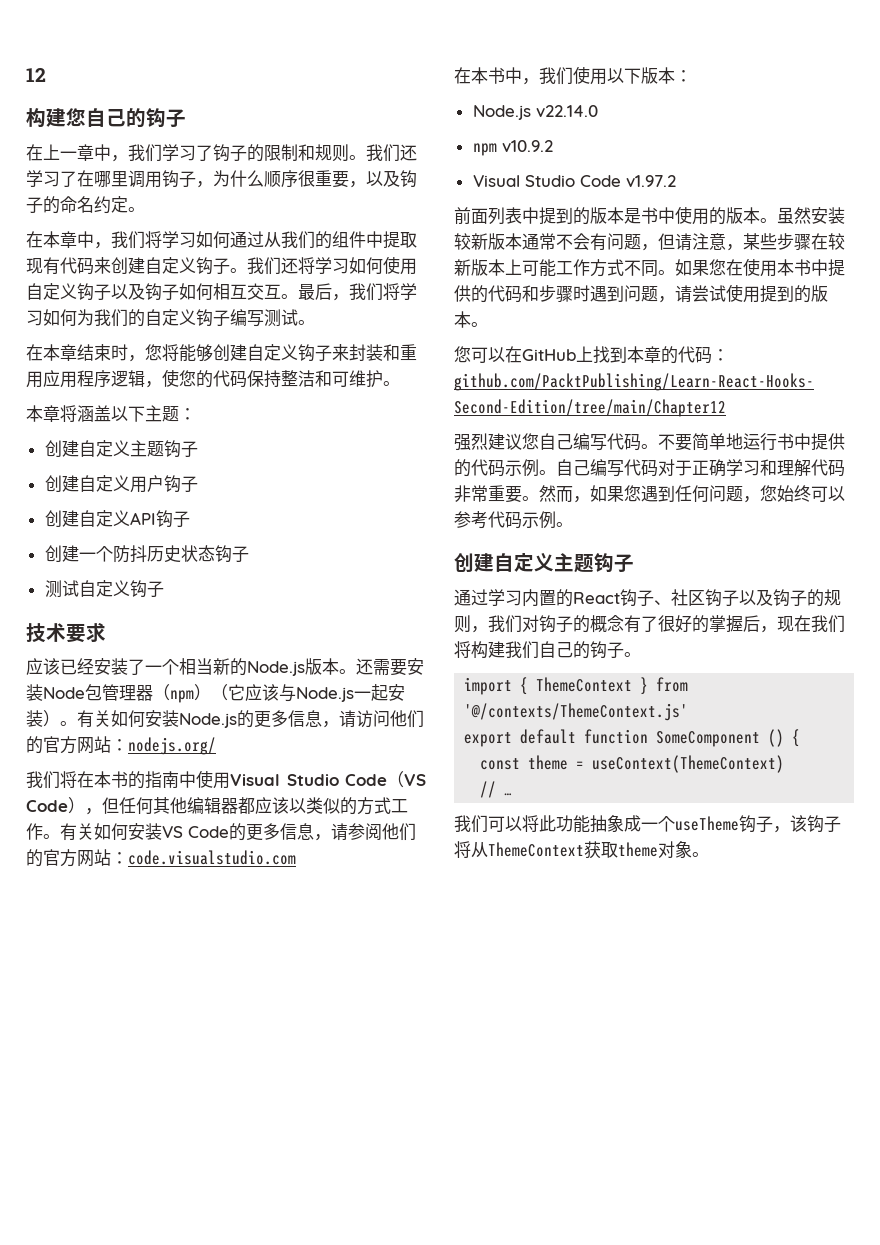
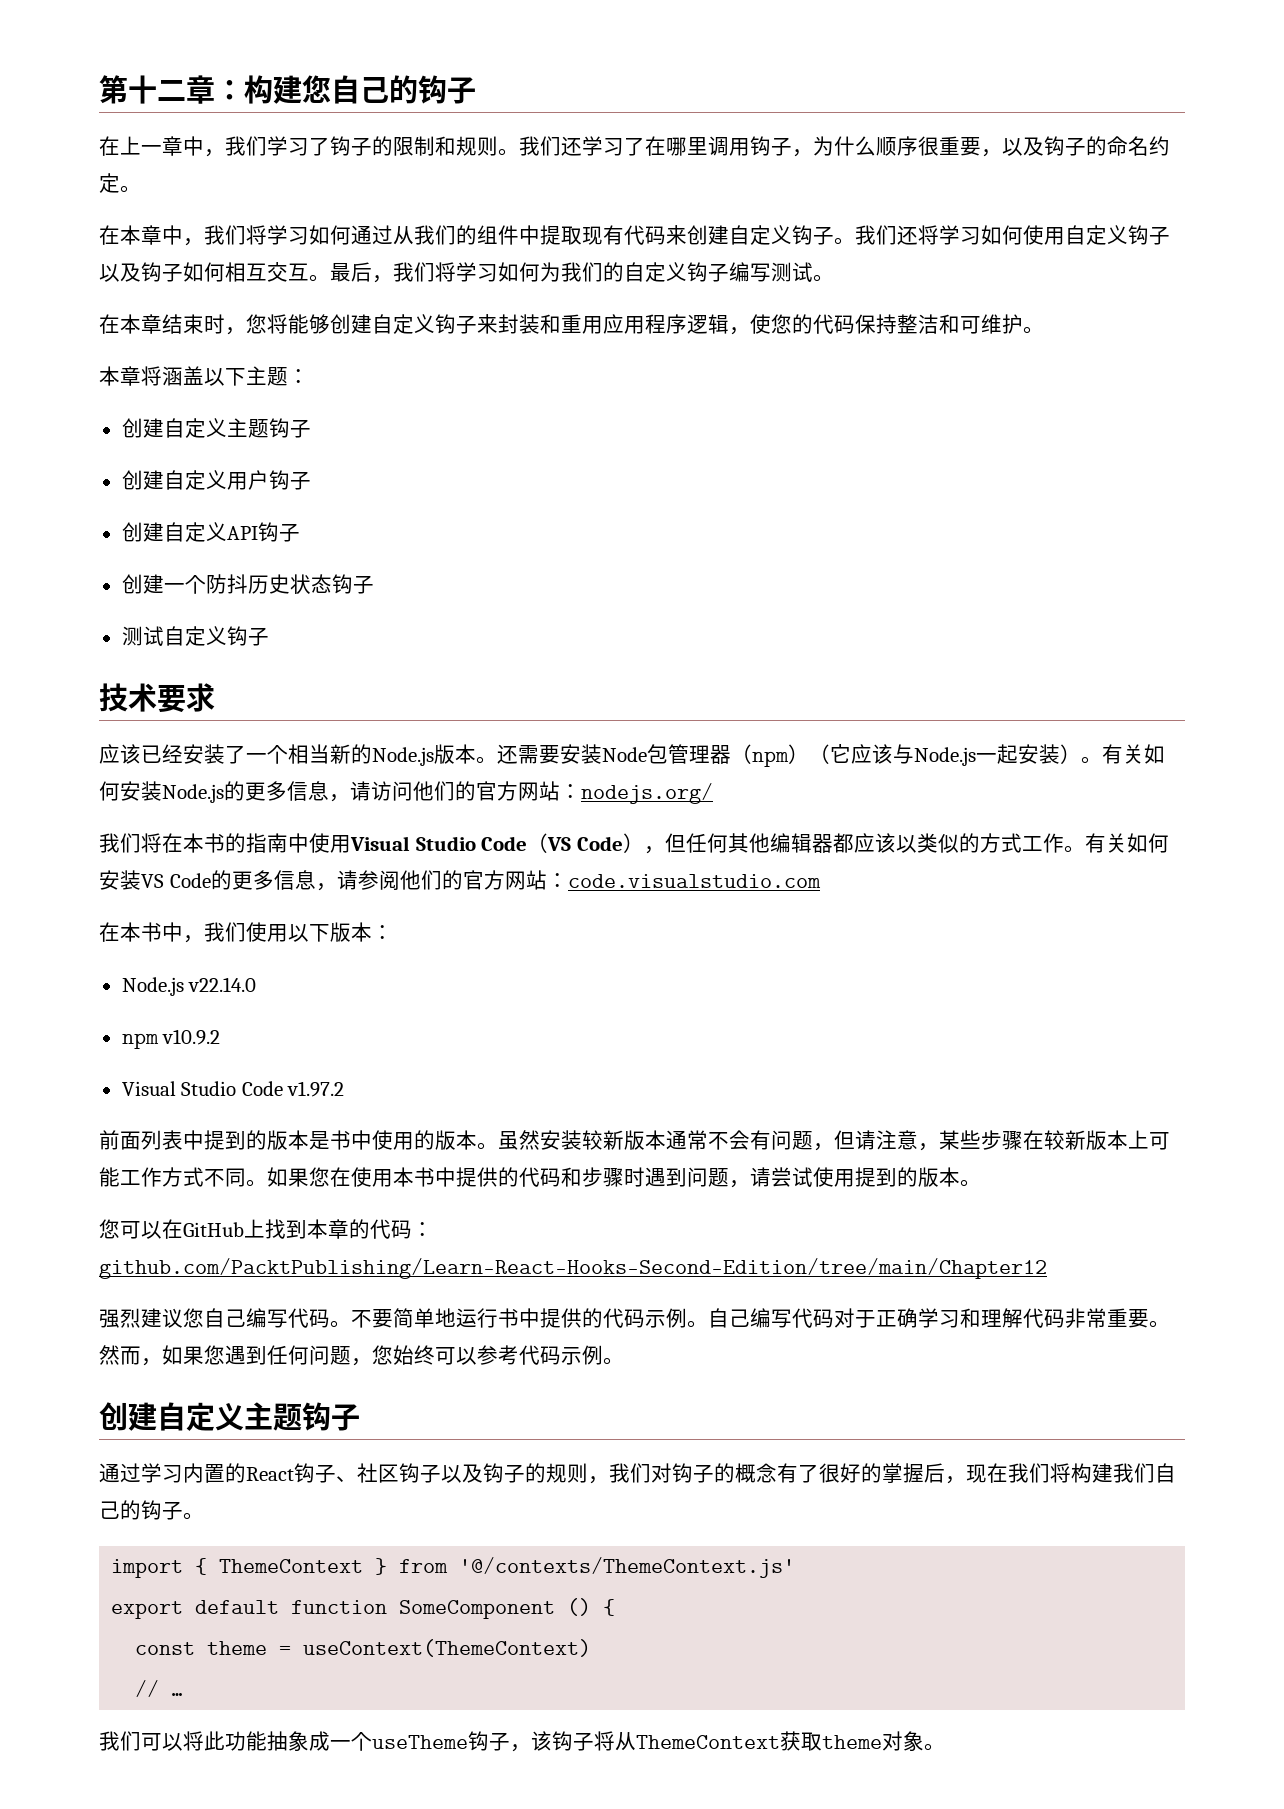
[26,67,46,82] 12 // -> [99,75,244,104] 第十二章：

